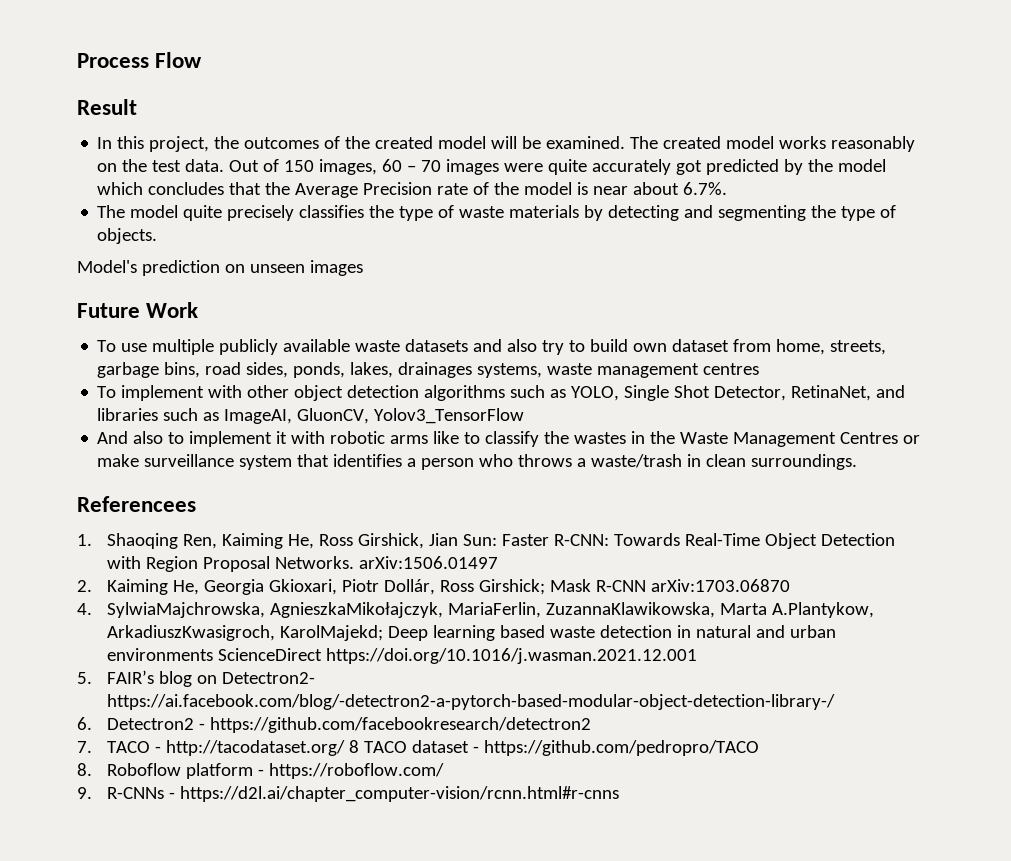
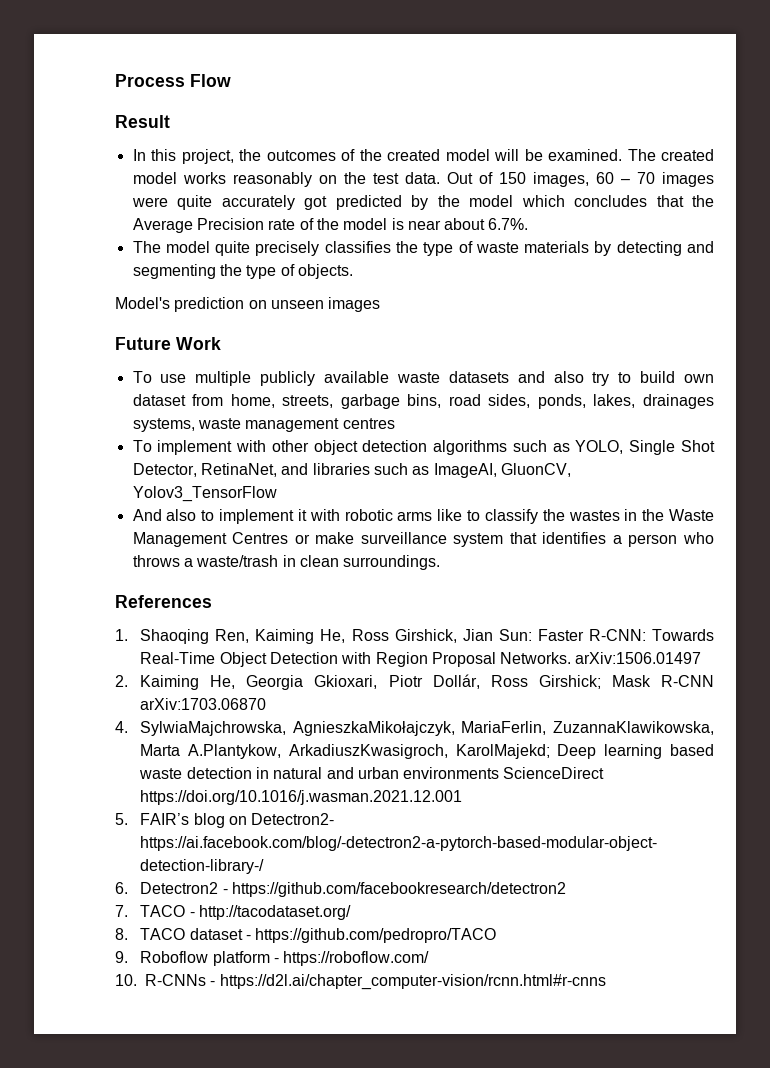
[77,496,196,512] Referencees -> [115,595,212,608] References
[349,740,360,753] 8 -> [115,928,128,940] // 8.
[77,763,92,776] 8. -> [115,951,128,963] 9.
[77,787,92,799] 9. -> [115,974,137,986] 10.

